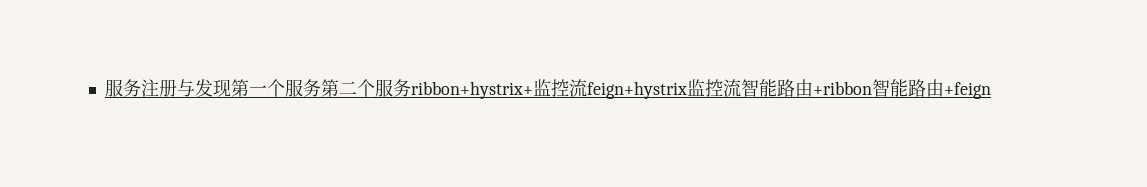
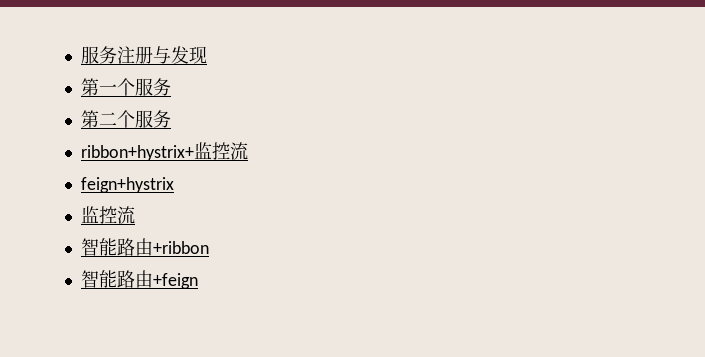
(231, 88) none -> (207, 55) //
(321, 88) none -> (171, 87) //
(411, 88) none -> (171, 119) //
(587, 88) none -> (248, 151) //
[686,79,741,97] 监控流 -> [80,206,135,224] // 监控流 //
(872, 88) none -> (209, 247) //

